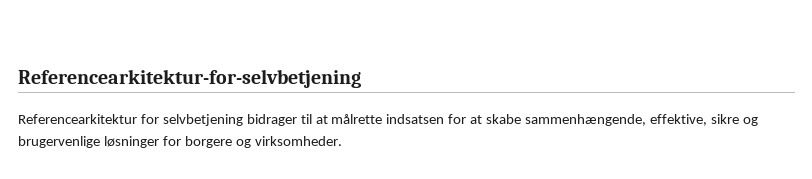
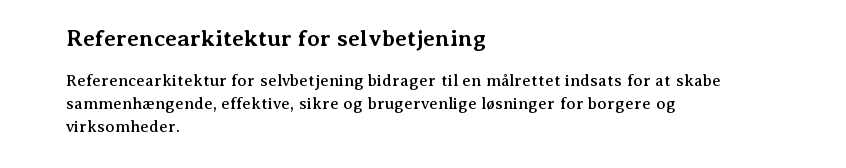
[18,69,361,88] Referencearkitektur-for-selvbetjening -> [66,30,487,51] Referencearkitektur for selvbetjening
[315,114,445,124] at målrette indsatsen -> [462,74,623,86] en målrettet indsats

